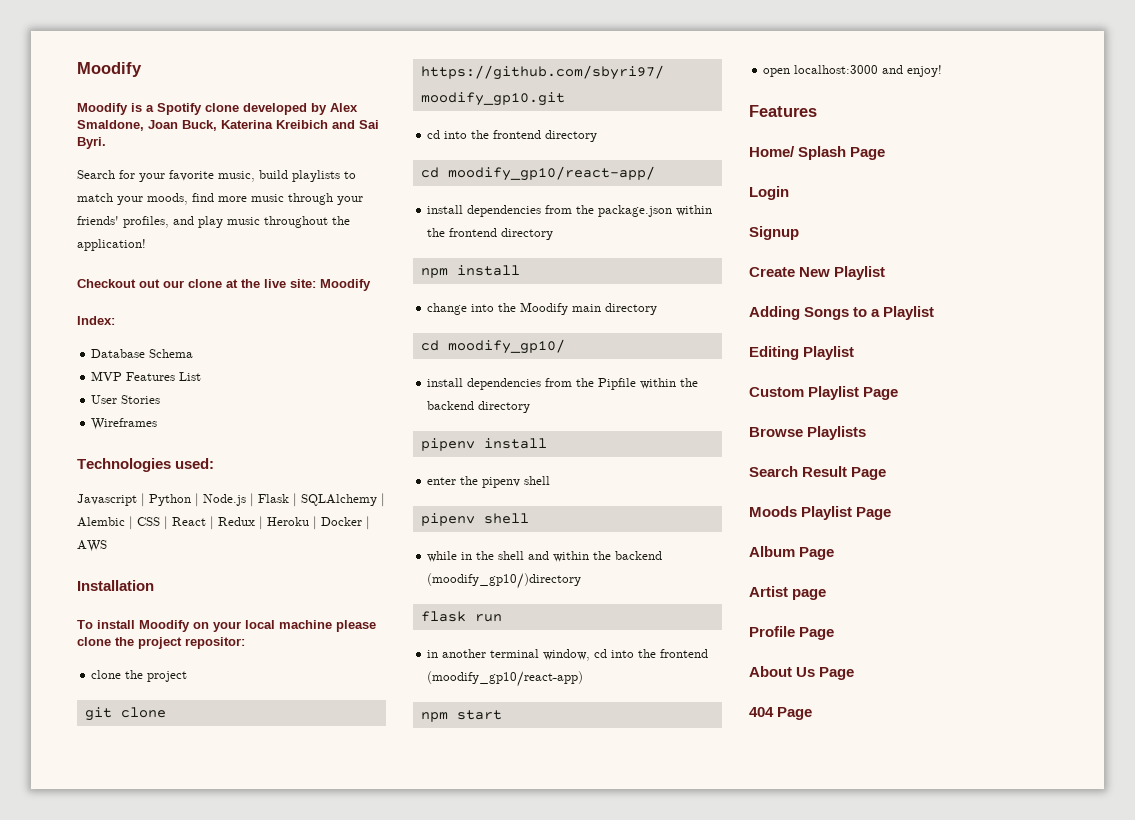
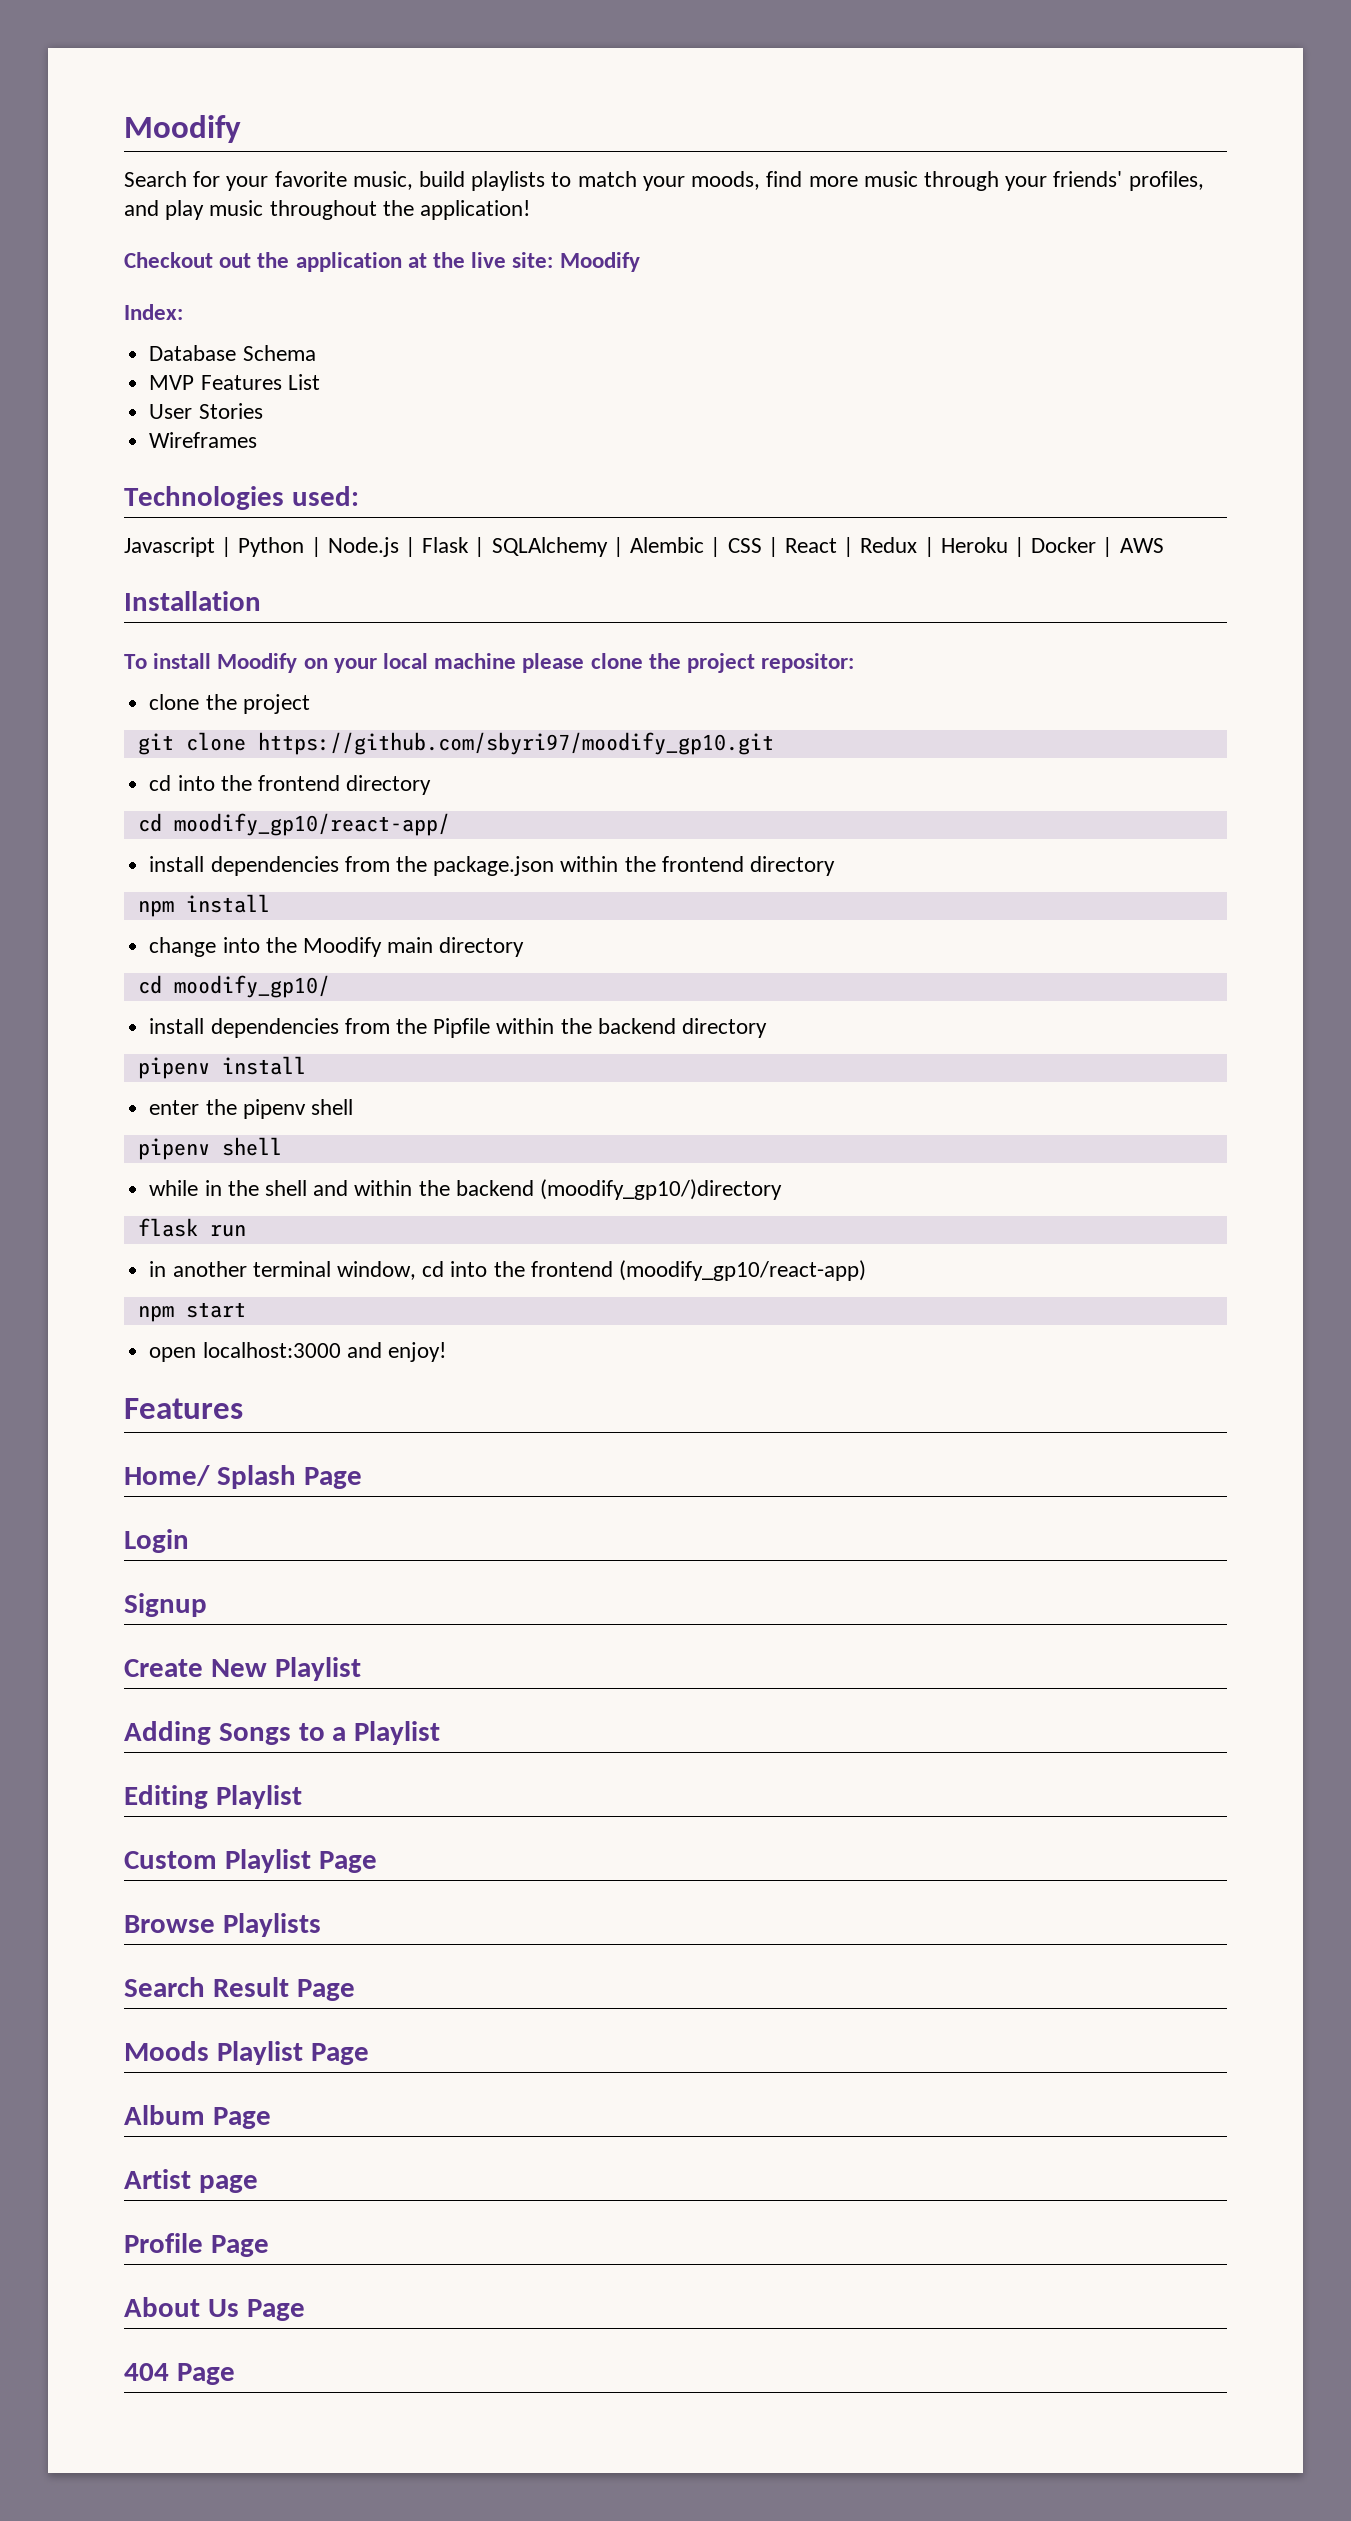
[77,62,142,77] [77,103,358,115] [77,120,379,131] [77,137,106,149] Moodify // Moodify is a Spotify clone developed by Alex Smaldone, Joan Buck, Katerina Kreibich and Sai Byri. -> [124,115,241,143] Moodify
[163,279,222,288] our clone -> [257,252,402,272] the application

